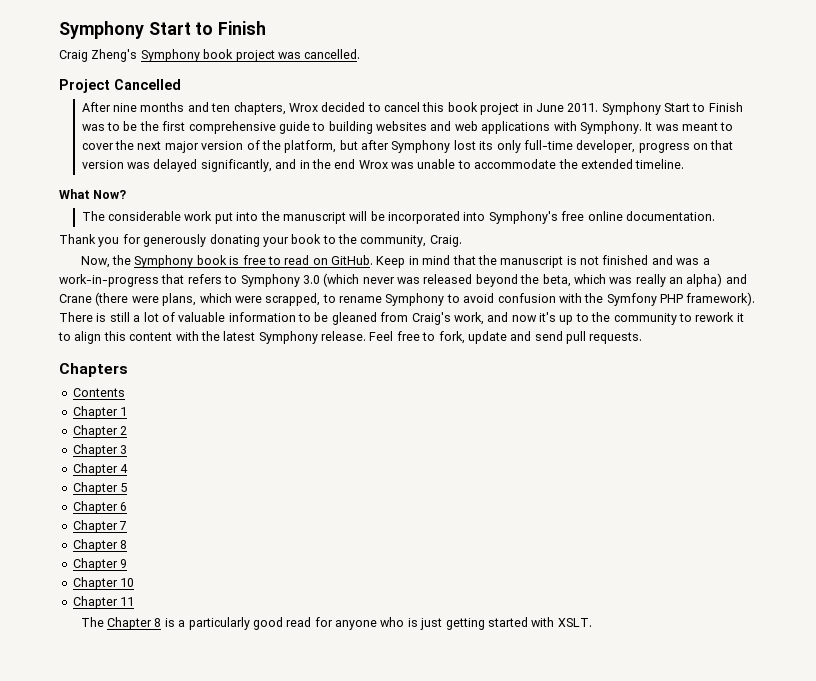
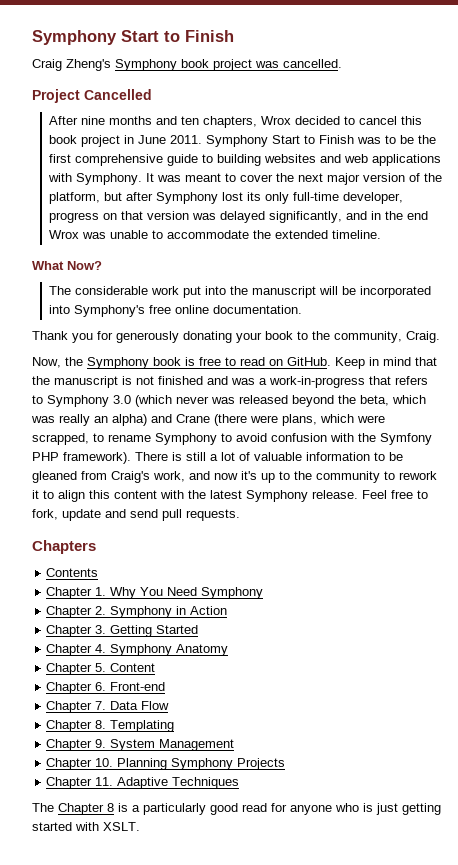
[120,407,128,416] [72,425,128,438] [72,444,128,457] [72,463,129,476] [72,482,128,495] [72,501,128,514] [72,520,128,533] [72,539,128,552] [72,558,128,571] [72,577,135,590] [72,596,135,609] 1 // Chapter 2 // Chapter 3 // Chapter 4 // Chapter 5 // Chapter 6 // Chapter 7 // Chapter 8 // Chapter 9 // Chapter 10 // Chapter 11 -> [95,587,264,599] [46,606,228,618] [46,625,199,637] [46,644,229,656] [46,663,156,675] [46,682,166,694] [46,701,170,713] [46,720,175,732] [46,739,235,751] [46,758,286,770] [46,777,240,789] 1. Why You Need Symphony // Chapter 2. Symphony in Action // Chapter 3. Getting Started // Chapter 4. Symphony Anatomy // Chapter 5. Content // Chapter 6. Front-end // Chapter 7. Data Flow // Chapter 8. Templating // Chapter 9. System Management // Chapter 10. Planning Symphony Projects // Chapter 11. Adaptive Techniques

